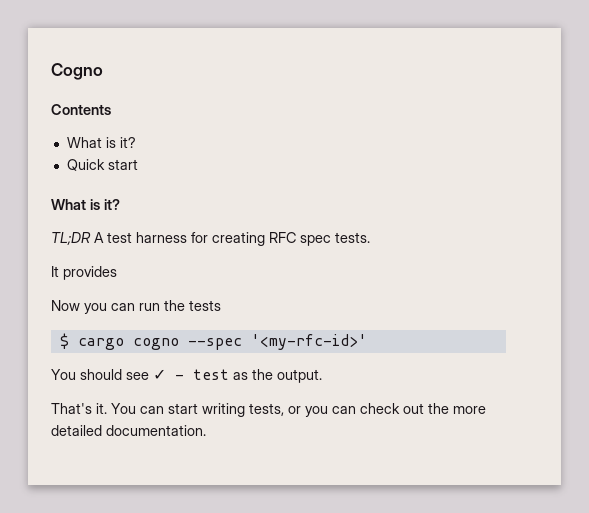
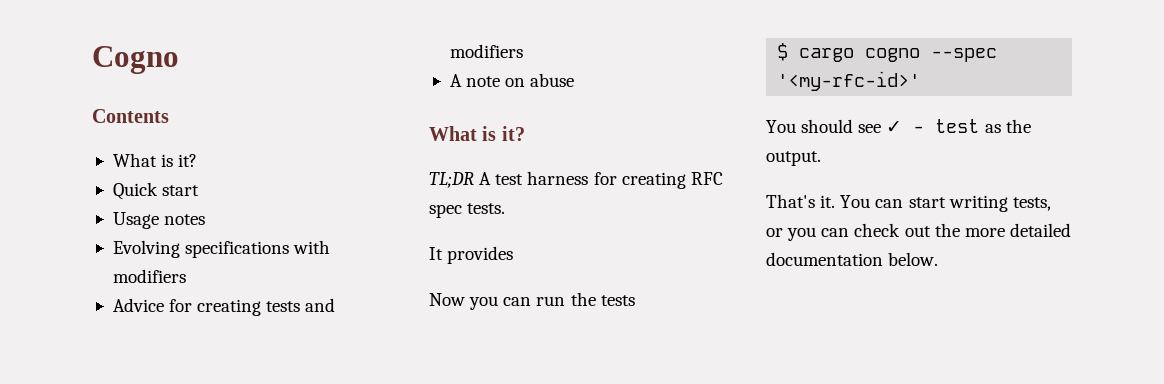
(138, 164) none -> [112,212,206,229] [112,240,331,258] [112,269,186,283] [112,298,336,316] [449,44,523,58] [449,73,575,87] // Usage notes // Evolving specifications with modifiers // Advice for creating tests and modifiers // A note on abuse
[106,425,206,436] documentation. -> [766,252,939,266] documentation below.

